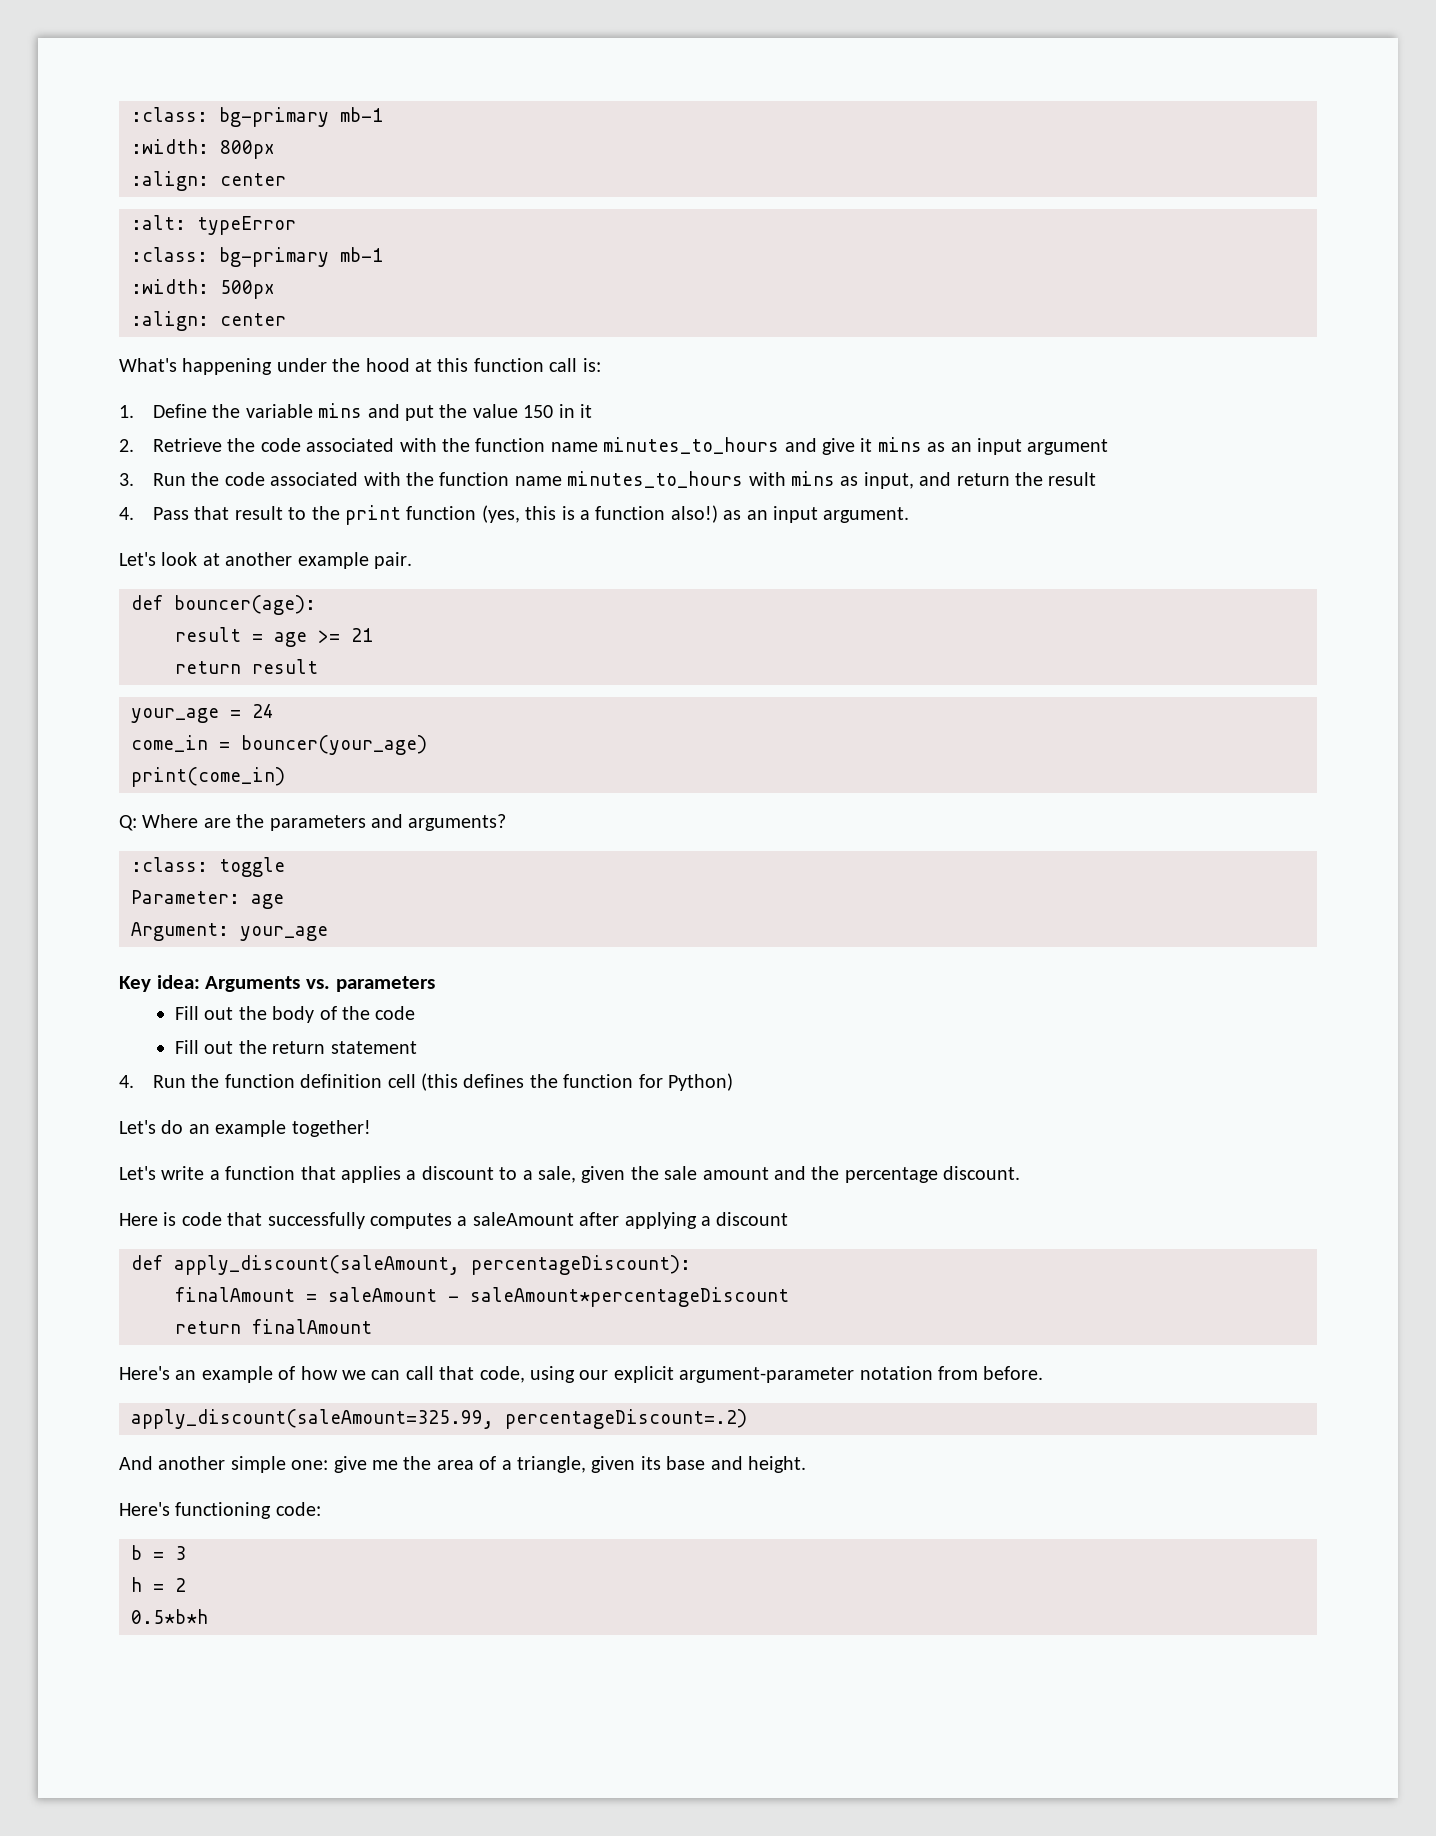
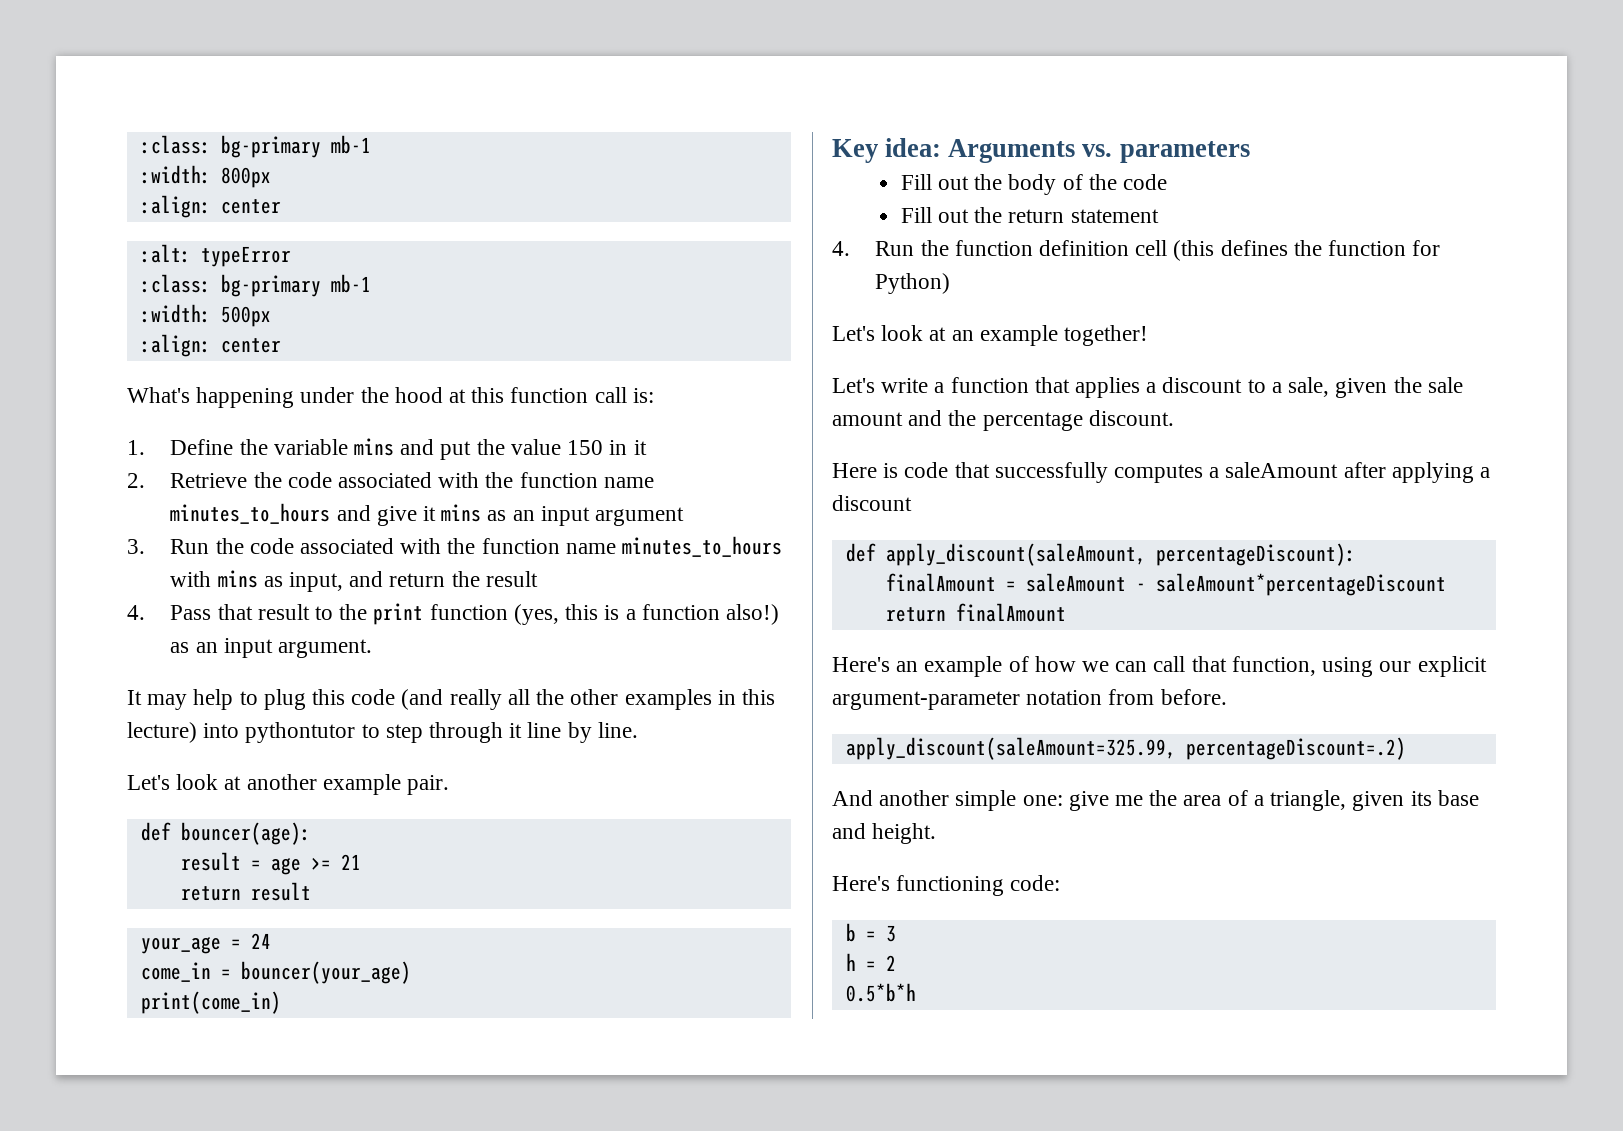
(910, 515) none -> [127,689,775,710] [127,722,638,743] // It may help to plug this code (and really all the other examples in this lecture) into pythontutor to step through it line by line.
[119,814,507,831] [131,857,285,877] [131,890,284,909] [131,922,328,941] // Q: Where are the parameters and arguments? // :class: toggle // Parameter: age // Argument: your_age -> (281, 1002) none
[161,1120,184,1134] do -> [881,325,947,341] look at
[479,1366,525,1383] code, -> [1231,656,1316,676] function,

